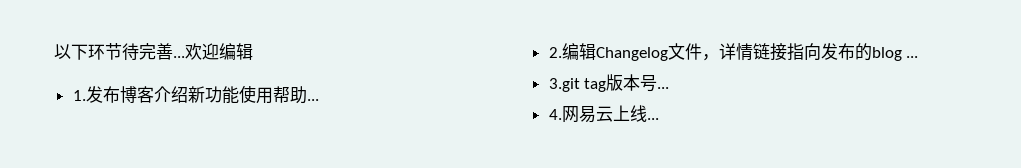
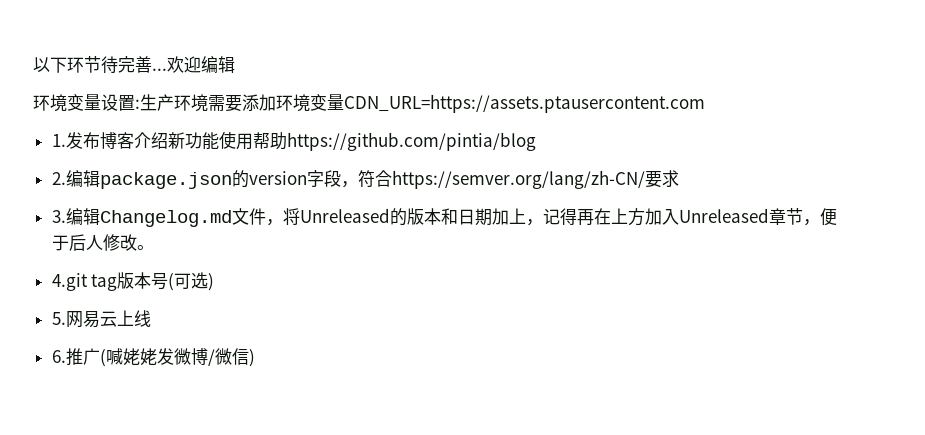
(253, 51) none -> [33,94,705,113] // 环境变量设置:生产环境需要添加环境变量CDN_URL=https://assets.ptausercontent.com
[306,99,319,101] ... -> [286,132,536,151] https://github.com/pintia/blog
[595,43,919,61] [548,74,670,92] [548,105,659,123] Changelog文件，详情链接指向发布的blog ... // 3.git tag版本号... // 4.网易云上线... -> [99,170,679,189] [51,208,837,227] [51,234,154,251] [51,272,215,291] [51,310,151,328] [51,348,255,367] package.json的version字段，符合https://semver.org/lang/zh-CN/要求 // 3.编辑Changelog.md文件，将Unreleased的版本和日期加上，记得再在上方加入Unreleased章节，便于后人修改。 // 4.git tag版本号(可选) // 5.网易云上线 // 6.推广(喊姥姥发微博/微信)

